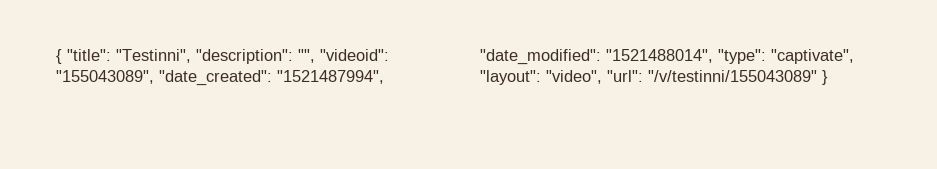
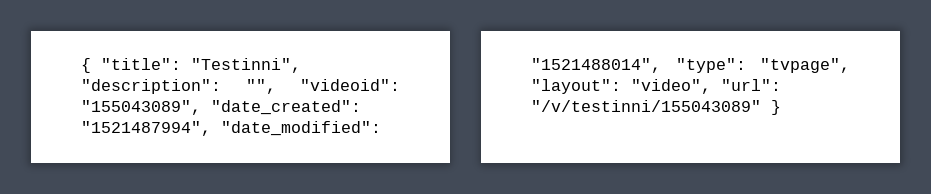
[771,49,854,64] "captivate", -> [760,58,850,73] "tvpage",

